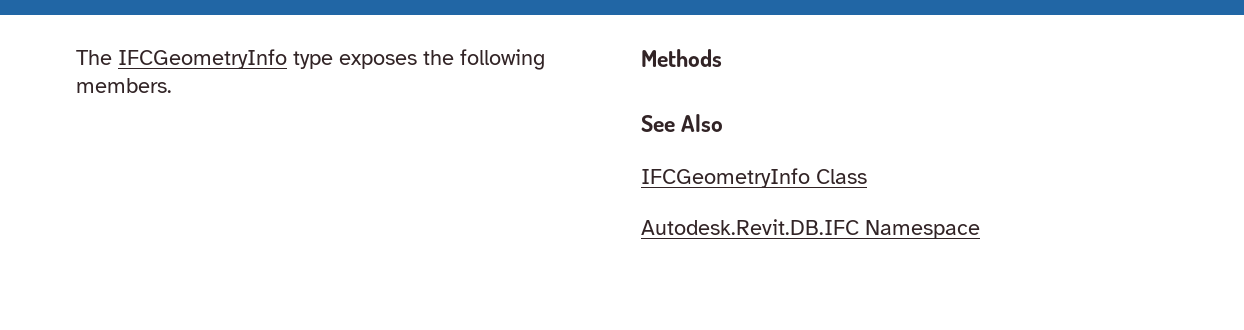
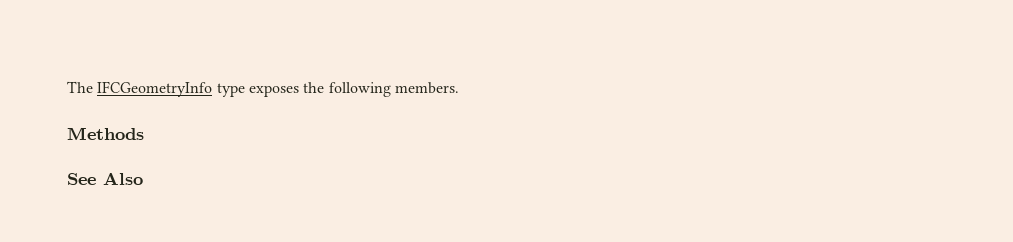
[641,168,867,188] [641,219,980,239] // IFCGeometryInfo Class // Autodesk.Revit.DB.IFC Namespace -> (143, 178) none

